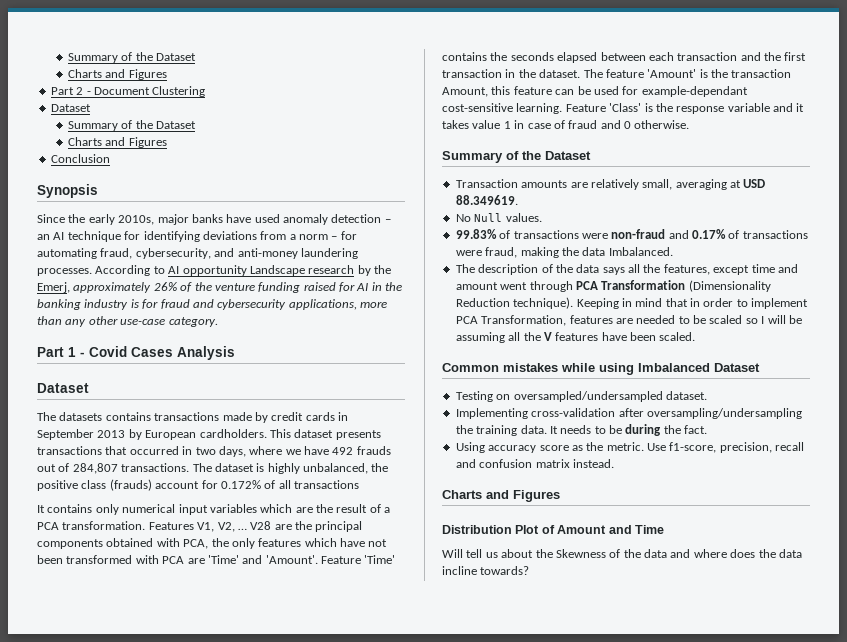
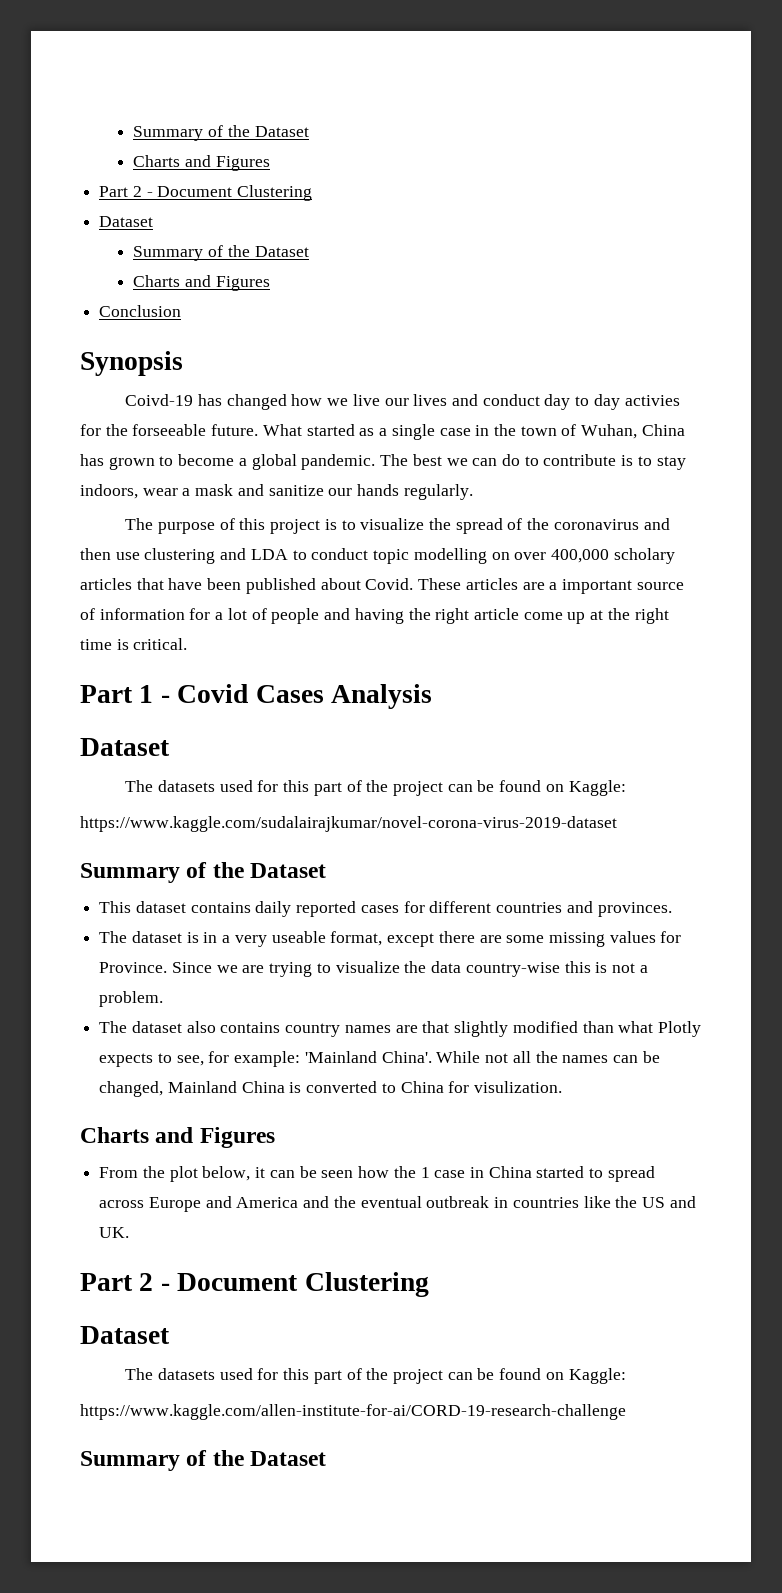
[37,214,391,225] [37,231,357,242] [37,248,358,259] [37,265,391,276] [37,282,403,293] [37,299,387,310] [37,316,218,327] Since the early 2010s, major banks have used anomaly detection – an AI technique for identifying deviations from a norm – for automating fraud, cybersecurity, and anti-money laundering processes. According to AI opportunity Landscape research by the Emerj, approximately 26% of the venture funding raised for AI in the banking industry is for fraud and cybersecurity applications, more than any other use-case category. -> [125,394,680,410] [80,424,685,440] [80,454,686,470] [80,484,473,500] [125,518,670,534] [80,548,675,564] [80,578,684,594] [80,608,669,624] [80,638,188,650] Coivd-19 has changed how we live our lives and conduct day to day activies for the forseeable future. What started as a single case in the town of Wuhan, China has grown to become a global pandemic. The best we can do to contribute is to stay indoors, wear a mask and sanitize our hands regularly. // The purpose of this project is to visualize the spread of the coronavirus and then use clustering and LDA to conduct topic modelling on over 400,000 scholary articles that have been published about Covid. These articles are a important source of information for a lot of people and having the right article come up at the right time is critical.
[105,412,348,423] [37,429,381,440] [37,446,391,457] [37,463,389,474] [37,479,359,491] [37,504,391,515] [37,521,363,532] [37,538,388,549] [37,555,396,564] [442,52,807,63] [442,69,792,78] [442,86,748,97] [442,103,805,114] [442,120,690,129] [442,151,591,163] [455,179,766,190] [455,195,518,205] [455,213,542,222] [455,229,808,239] [455,247,673,258] [455,264,798,275] [455,280,771,292] [455,297,809,309] [455,315,802,326] [455,332,696,343] [442,363,760,375] [455,391,707,402] [455,408,802,419] [455,424,708,436] [455,442,805,453] [455,459,614,468] [442,490,560,502] [442,525,664,534] [442,549,802,558] [442,566,530,575] contains transactions made by credit cards in September 2013 by European cardholders. This dataset presents transactions that occurred in two days, where we have 492 frauds out of 284,807 transactions. The dataset is highly unbalanced, the positive class (frauds) account for 0.172% of all transactions // It contains only numerical input variables which are the result of a PCA transformation. Features V1, V2, … V28 are the principal components obtained with PCA, the only features which have not been transformed with PCA are 'Time' and 'Amount'. Feature 'Time' contains the seconds elapsed between each transaction and the first transaction in the dataset. The feature 'Amount' is the transaction Amount, this feature can be used for example-dependant cost-sensitive learning. Feature 'Class' is the response variable and it takes value 1 in case of fraud and 0 otherwise. // Summary of the Dataset // Transaction amounts are relatively small, averaging at USD 88.349619. // No Null values. // 99.83% of transactions were non-fraud and 0.17% of transactions were fraud, making the data Imbalanced. // The description of the data says all the features, except time and amount went through PCA Transformation (Dimensionality Reduction technique). Keeping in mind that in order to implement PCA Transformation, features are needed to be scaled so I will be assuming all the V features have been scaled. // Common mistakes while using Imbalanced Dataset // Testing on oversampled/undersampled dataset. // Implementing cross-validation after oversampling/undersampling the training data. It needs to be during the fact. // Using accuracy score as the metric. Use f1-score, precision, recall and confusion matrix instead. // Charts and Figures // Distribution Plot of Amount and Time // Will tell us about the Skewness of the data and where does the data incline towards? -> [219,780,626,796] [80,816,617,832] [80,862,327,883] [99,901,672,917] [99,931,682,947] [99,961,648,977] [99,991,164,1007] [99,1021,701,1037] [99,1051,660,1067] [99,1081,563,1097] [80,1127,275,1148] [99,1166,655,1182] [99,1196,696,1212] [99,1227,130,1238] [80,1272,429,1297] [80,1326,170,1344] [125,1368,626,1384] [80,1404,626,1420] [80,1450,327,1471] used for this part of the project can be found on Kaggle: // https://www.kaggle.com/sudalairajkumar/novel-corona-virus-2019-dataset // Summary of the Dataset // This dataset contains daily reported cases for different countries and provinces. // The dataset is in a very useable format, except there are some missing values for Province. Since we are trying to visualize the data country-wise this is not a problem. // The dataset also contains country names are that slightly modified than what Plotly expects to see, for example: 'Mainland China'. While not all the names can be changed, Mainland China is converted to China for visulization. // Charts and Figures // From the plot below, it can be seen how the 1 case in China started to spread across Europe and America and the eventual outbreak in countries like the US and UK. // Part 2 - Document Clustering // Dataset // The datasets used for this part of the project can be found on Kaggle: // https://www.kaggle.com/allen-institute-for-ai/CORD-19-research-challenge // Summary of the Dataset

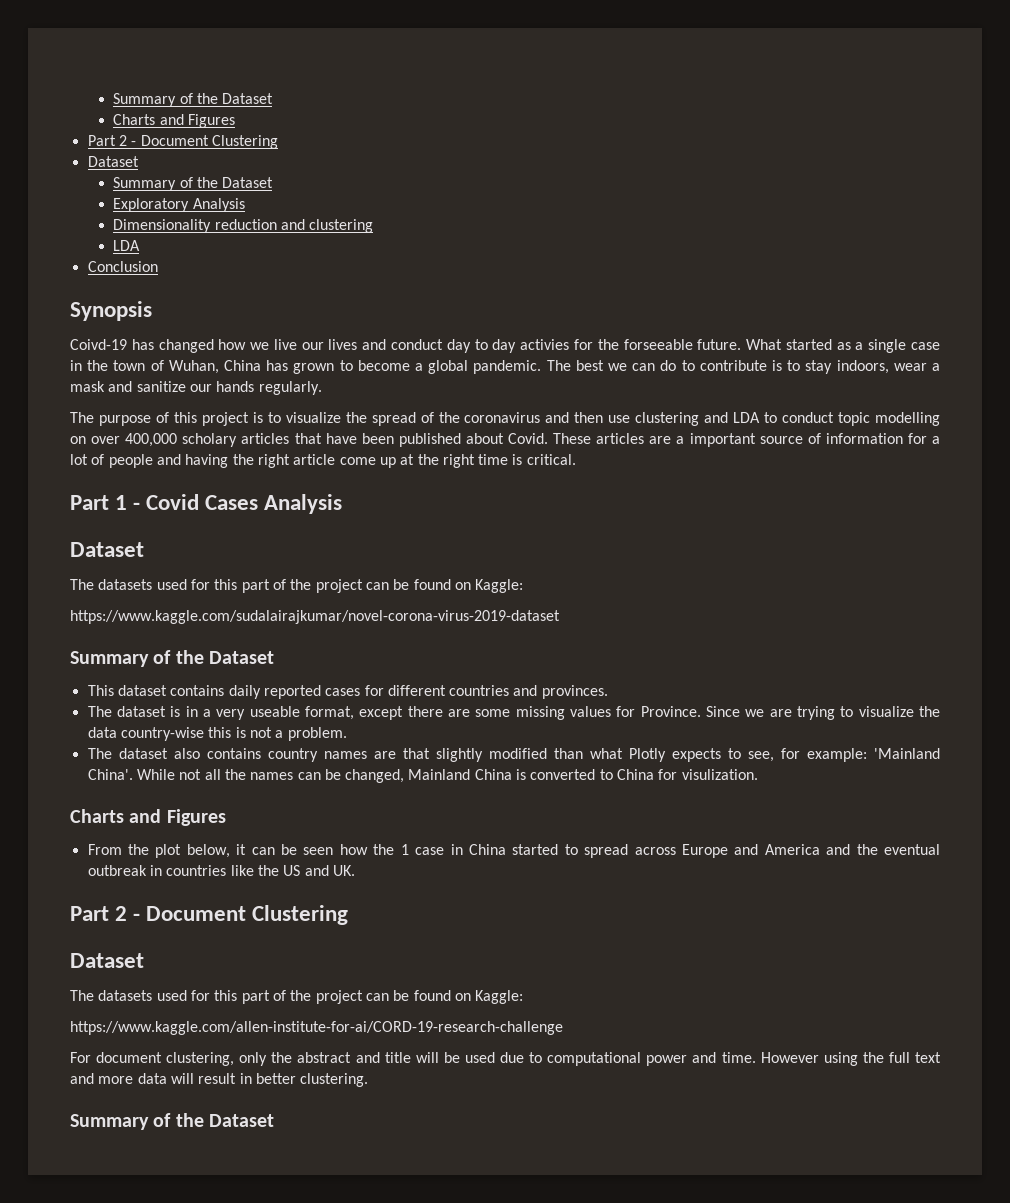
[133,275,270,291] Charts and Figures -> [113,198,245,212] [113,219,374,233] [113,240,141,251] Exploratory Analysis // Dimensionality reduction and clustering // LDA
(626, 1412) none -> [70,1052,941,1066] [70,1073,369,1087] // For document clustering, only the abstract and title will be used due to computational power and time. However using the full text and more data will result in better clustering.

